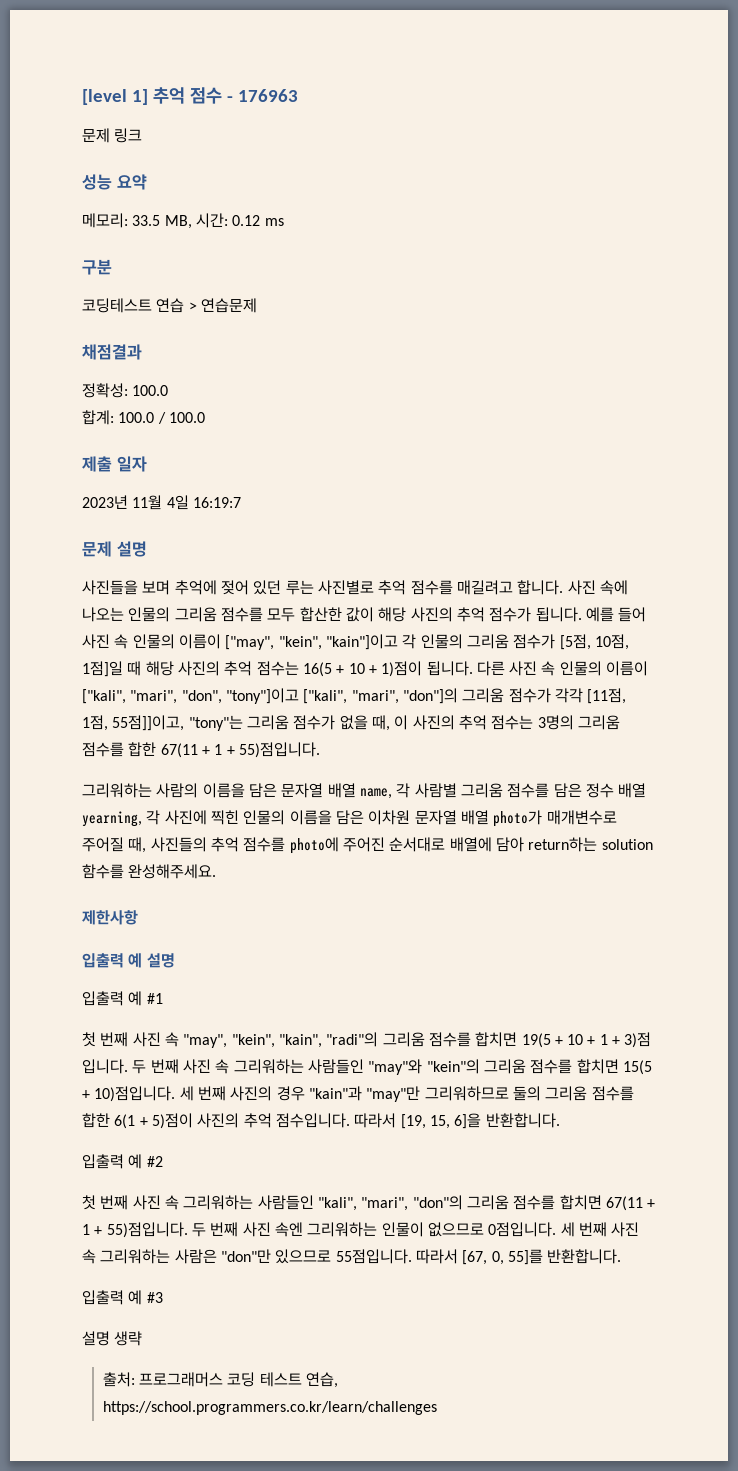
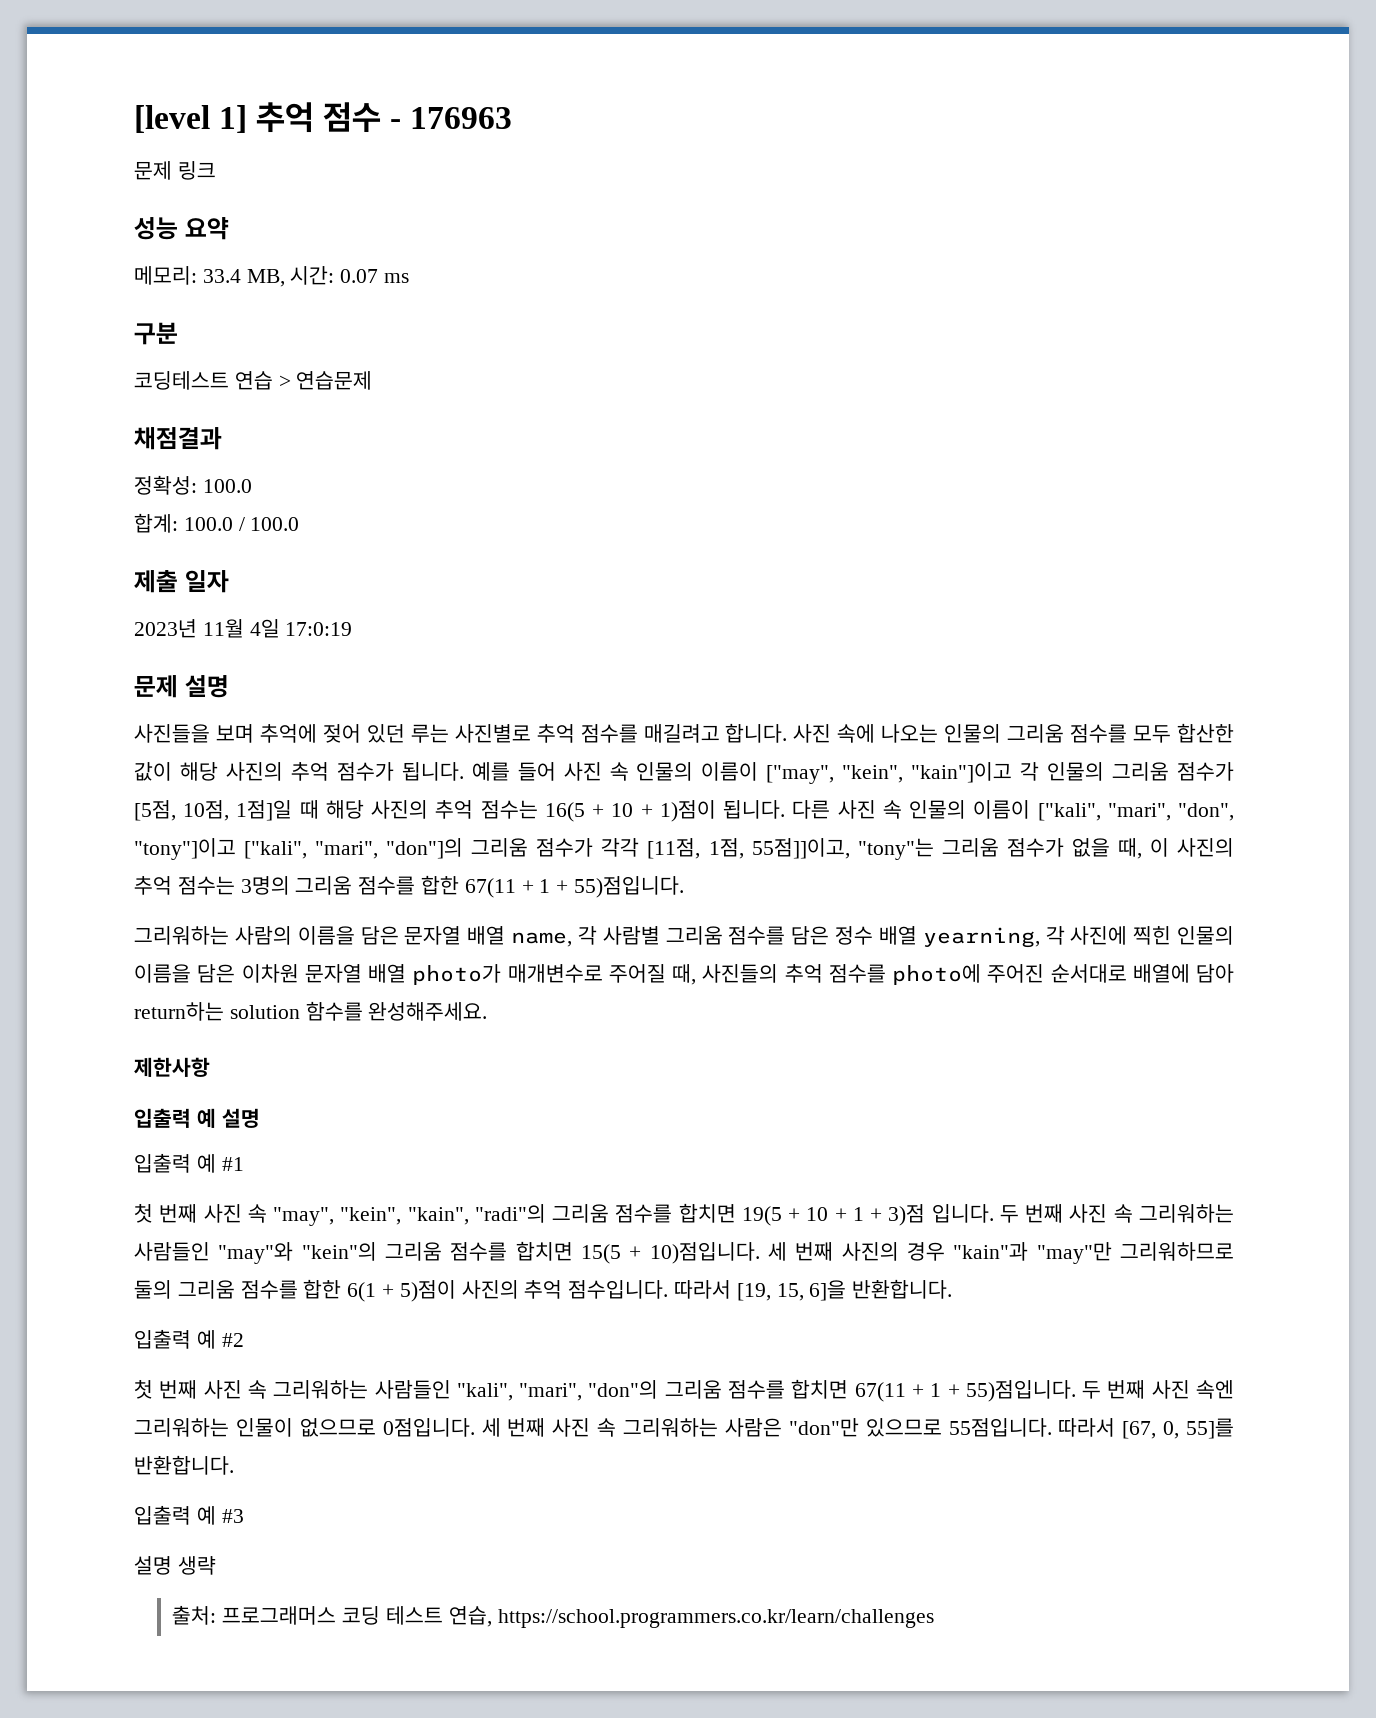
[132,215,161,226] 33.5 -> [202,269,241,283] 33.4
[232,215,261,226] 0.12 -> [340,269,379,283] 0.07
[192,497,241,508] 16:19:7 -> [285,622,353,636] 17:0:19

